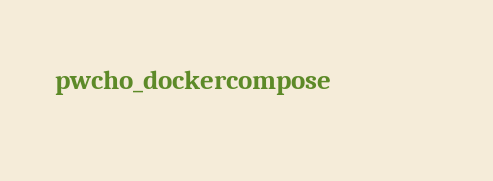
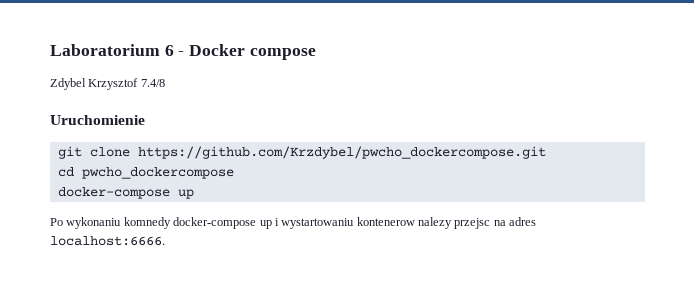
[55,70,331,95] pwcho_dockercompose -> [50,44,316,60] [50,78,165,90] [50,115,145,125] [57,146,546,159] [57,167,234,179] [57,187,194,199] [50,217,537,229] [50,236,165,246] Laboratorium 6 - Docker compose // Zdybel Krzysztof 7.4/8 // Uruchomienie // git clone https://github.com/Krzdybel/pwcho_dockercompose.git // cd pwcho_dockercompose // docker-compose up // Po wykonaniu komnedy docker-compose up i wystartowaniu kontenerow nalezy przejsc na adres localhost:6666.

